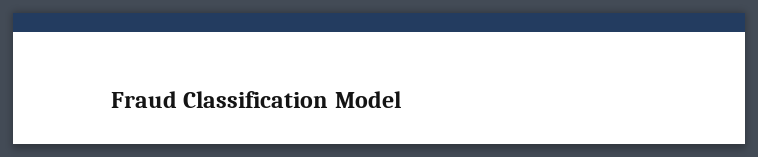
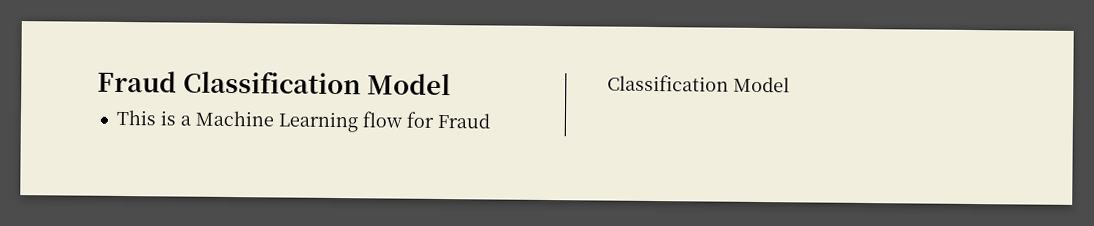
[111,91,401,108] Fraud Classification Model -> [97,70,451,96] [115,109,490,133] [606,74,790,93] Fraud Classification Model // This is a Machine Learning flow for Fraud Classification Model

